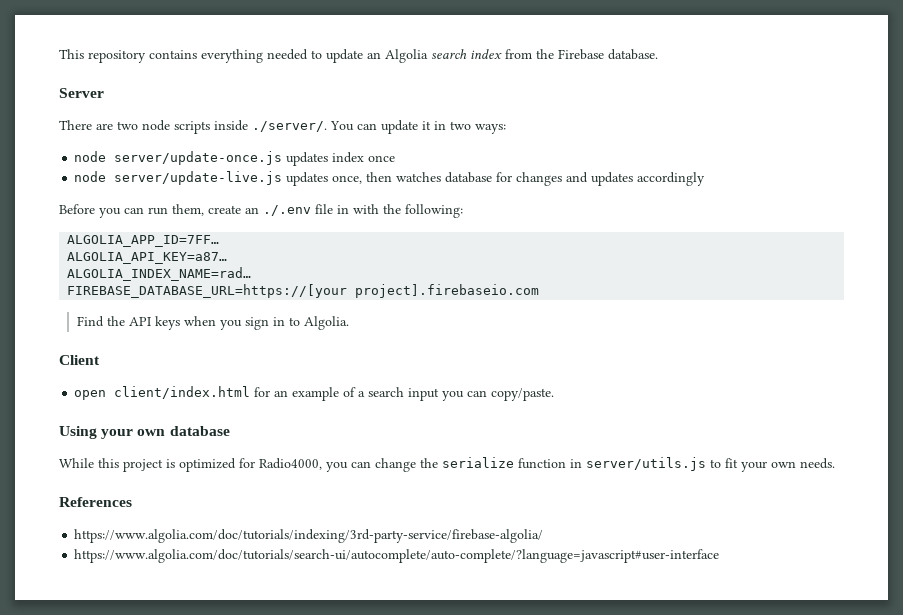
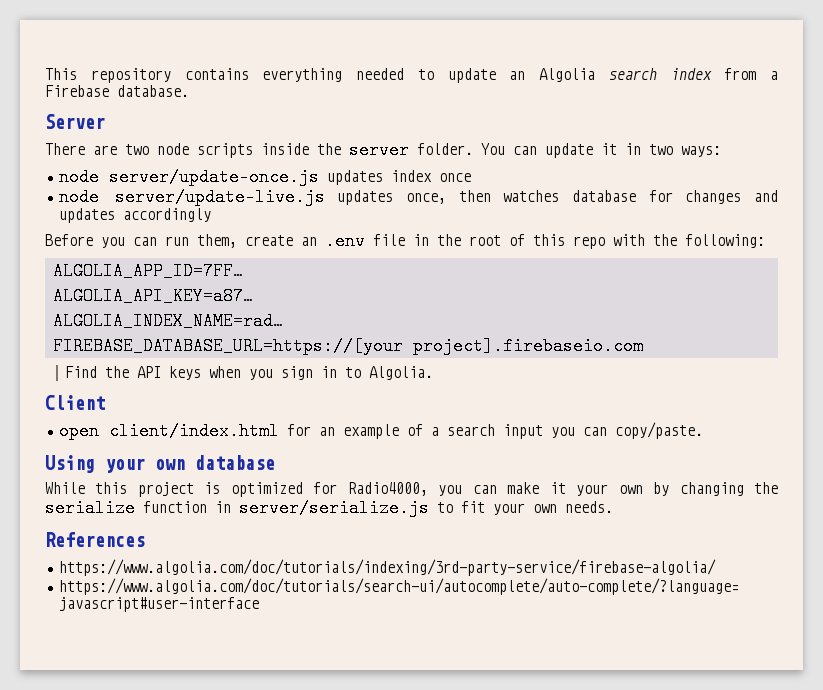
[536,49,554,59] the -> [770,71,778,80] a
[252,121,327,132] ./server/. -> [317,141,473,159] the server folder.
[263,205,311,216] ./.env -> [325,232,365,250] .env
(349, 209) none -> [437,234,605,249] the root of this repo
[375,458,416,472] change -> [507,482,744,496] make it your own by changing
[586,457,706,471] server/utils.js -> [239,499,429,517] server/serialize.js

